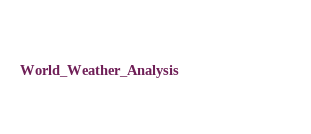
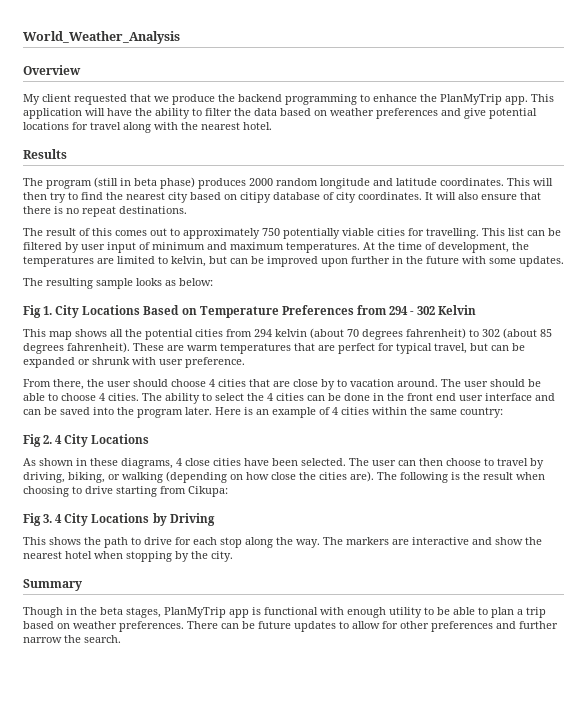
(179, 71) none -> [23,65,81,75] [23,94,554,105] [23,108,537,119] [23,122,272,133] [23,149,67,159] [23,177,553,189] [23,192,541,203] [23,206,187,217] [23,228,561,239] [23,242,529,253] [23,256,564,267] [23,278,213,289] [23,305,477,318] [23,328,552,340] [23,342,525,354] [23,357,245,368] [23,379,541,390] [23,393,555,404] [23,407,503,418] [23,434,150,447] [23,458,544,469] [23,471,545,483] [23,486,228,497] [23,513,215,526] [23,537,542,548] [23,551,233,562] [23,579,82,591] [23,607,546,618] [23,621,558,632] [23,635,121,643] // Overview // My client requested that we produce the backend programming to enhance the PlanMyTrip app. This application will have the ability to filter the data based on weather preferences and give potential locations for travel along with the nearest hotel. // Results // The program (still in beta phase) produces 2000 random longitude and latitude coordinates. This will then try to find the nearest city based on citipy database of city coordinates. It will also ensure that there is no repeat destinations. // The result of this comes out to approximately 750 potentially viable cities for travelling. This list can be filtered by user input of minimum and maximum temperatures. At the time of development, the temperatures are limited to kelvin, but can be improved upon further in the future with some updates. // The resulting sample looks as below: // Fig 1. City Locations Based on Temperature Preferences from 294 - 302 Kelvin // This map shows all the potential cities from 294 kelvin (about 70 degrees fahrenheit) to 302 (about 85 degrees fahrenheit). These are warm temperatures that are perfect for typical travel, but can be expanded or shrunk with user preference. // From there, the user should choose 4 cities that are close by to vacation around. The user should be able to choose 4 cities. The ability to select the 4 cities can be done in the front end user interface and can be saved into the program later. Here is an example of 4 cities within the same country: // Fig 2. 4 City Locations // As shown in these diagrams, 4 close cities have been selected. The user can then choose to travel by driving, biking, or walking (depending on how close the cities are). The following is the result when choosing to drive starting from Cikupa: // Fig 3. 4 City Locations by Driving // This shows the path to drive for each stop along the way. The markers are interactive and show the nearest hotel when stopping by the city. // Summary // Though in the beta stages, PlanMyTrip app is functional with enough utility to be able to plan a trip based on weather preferences. There can be future updates to allow for other preferences and further narrow the search.

